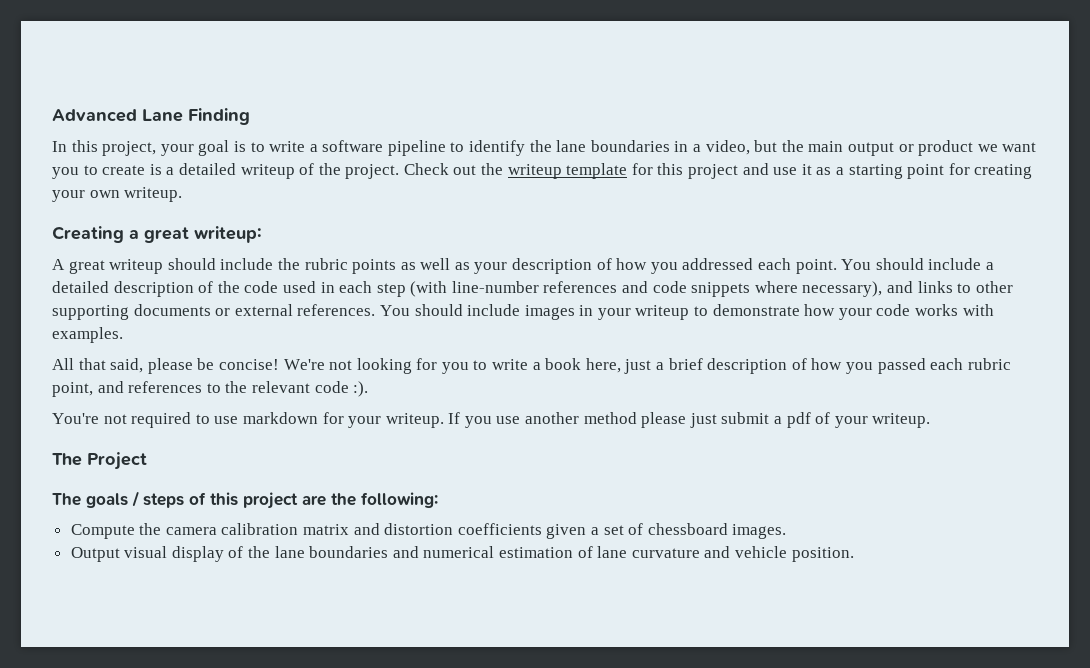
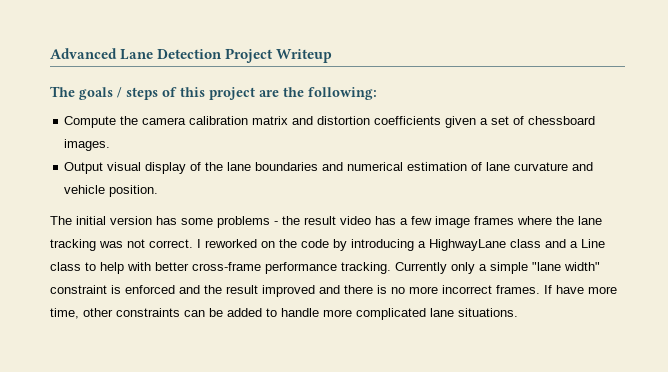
[188,108,250,125] [52,140,1037,156] [52,163,1033,179] [52,187,183,202] [52,226,262,243] [52,258,994,274] [52,281,1013,297] [52,304,994,320] [52,327,123,343] [52,358,1011,374] [52,381,369,397] [52,412,931,428] [52,453,82,466] Finding // In this project, your goal is to write a software pipeline to identify the lane boundaries in a video, but the main output or product we want you to create is a detailed writeup of the project. Check out the writeup template for this project and use it as a starting point for creating your own writeup. // Creating a great writeup: // A great writeup should include the rubric points as well as your description of how you addressed each point. You should include a detailed description of the code used in each step (with line-number references and code snippets where necessary), and links to other supporting documents or external references. You should include images in your writeup to demonstrate how your code works with examples. // All that said, please be concise! We're not looking for you to write a book here, just a brief description of how you passed each rubric point, and references to the relevant code :). // You're not required to use markdown for your writeup. If you use another method please just submit a pdf of your writeup. // The -> [157,49,223,59] Detection
(147, 461) none -> [276,49,333,63] Writeup
(854, 554) none -> [50,216,602,228] [50,239,605,251] [50,262,600,274] [50,285,617,297] [50,308,518,320] // The initial version has some problems - the result video has a few image frames where the lane tracking was not correct. I reworked on the code by introducing a HighwayLane class and a Line class to help with better cross-frame performance tracking. Currently only a simple "lane width" constraint is enforced and the result improved and there is no more incorrect frames. If have more time, other constraints can be added to handle more complicated lane situations.

